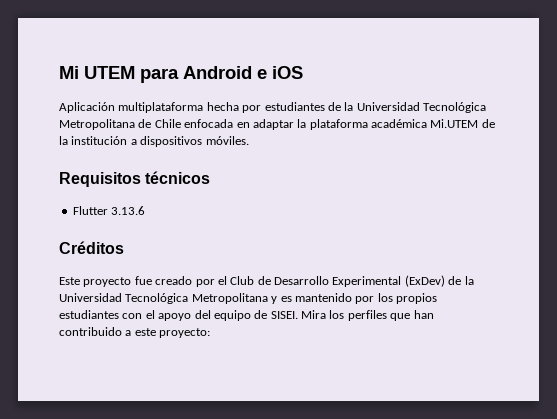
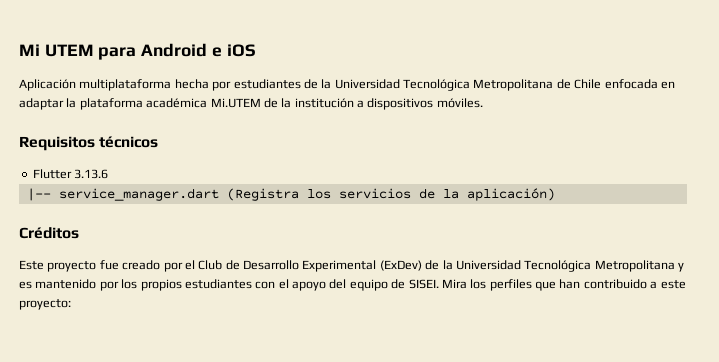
(146, 210) none -> [26,188,555,201] // |-- service_manager.dart (Registra los servicios de la aplicación)

